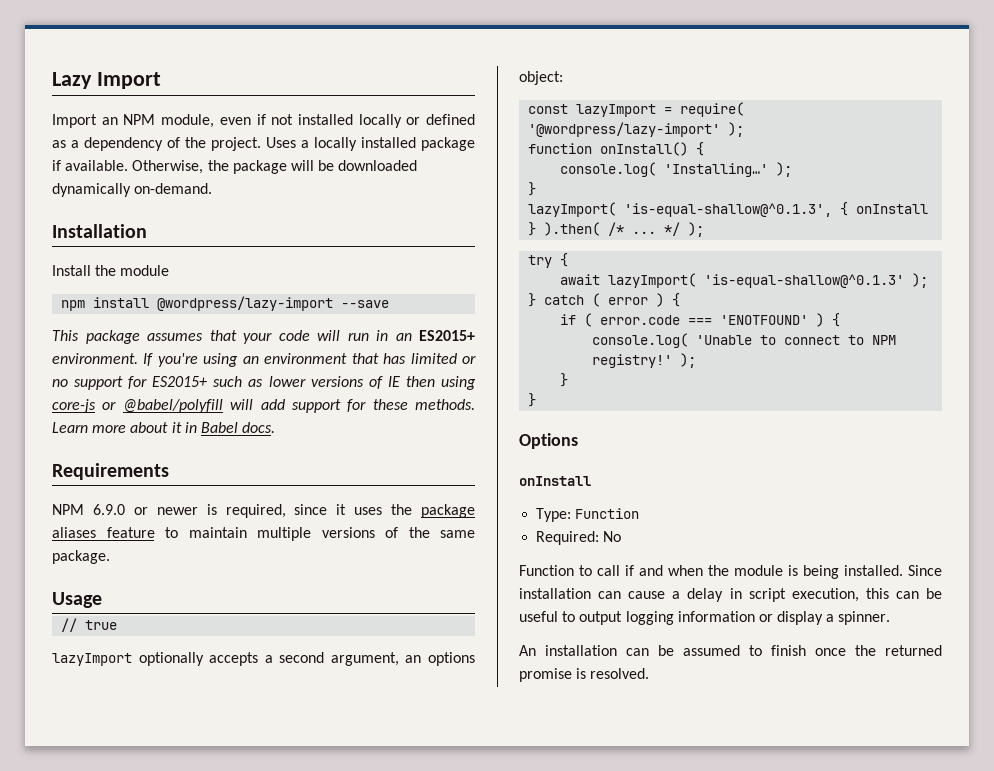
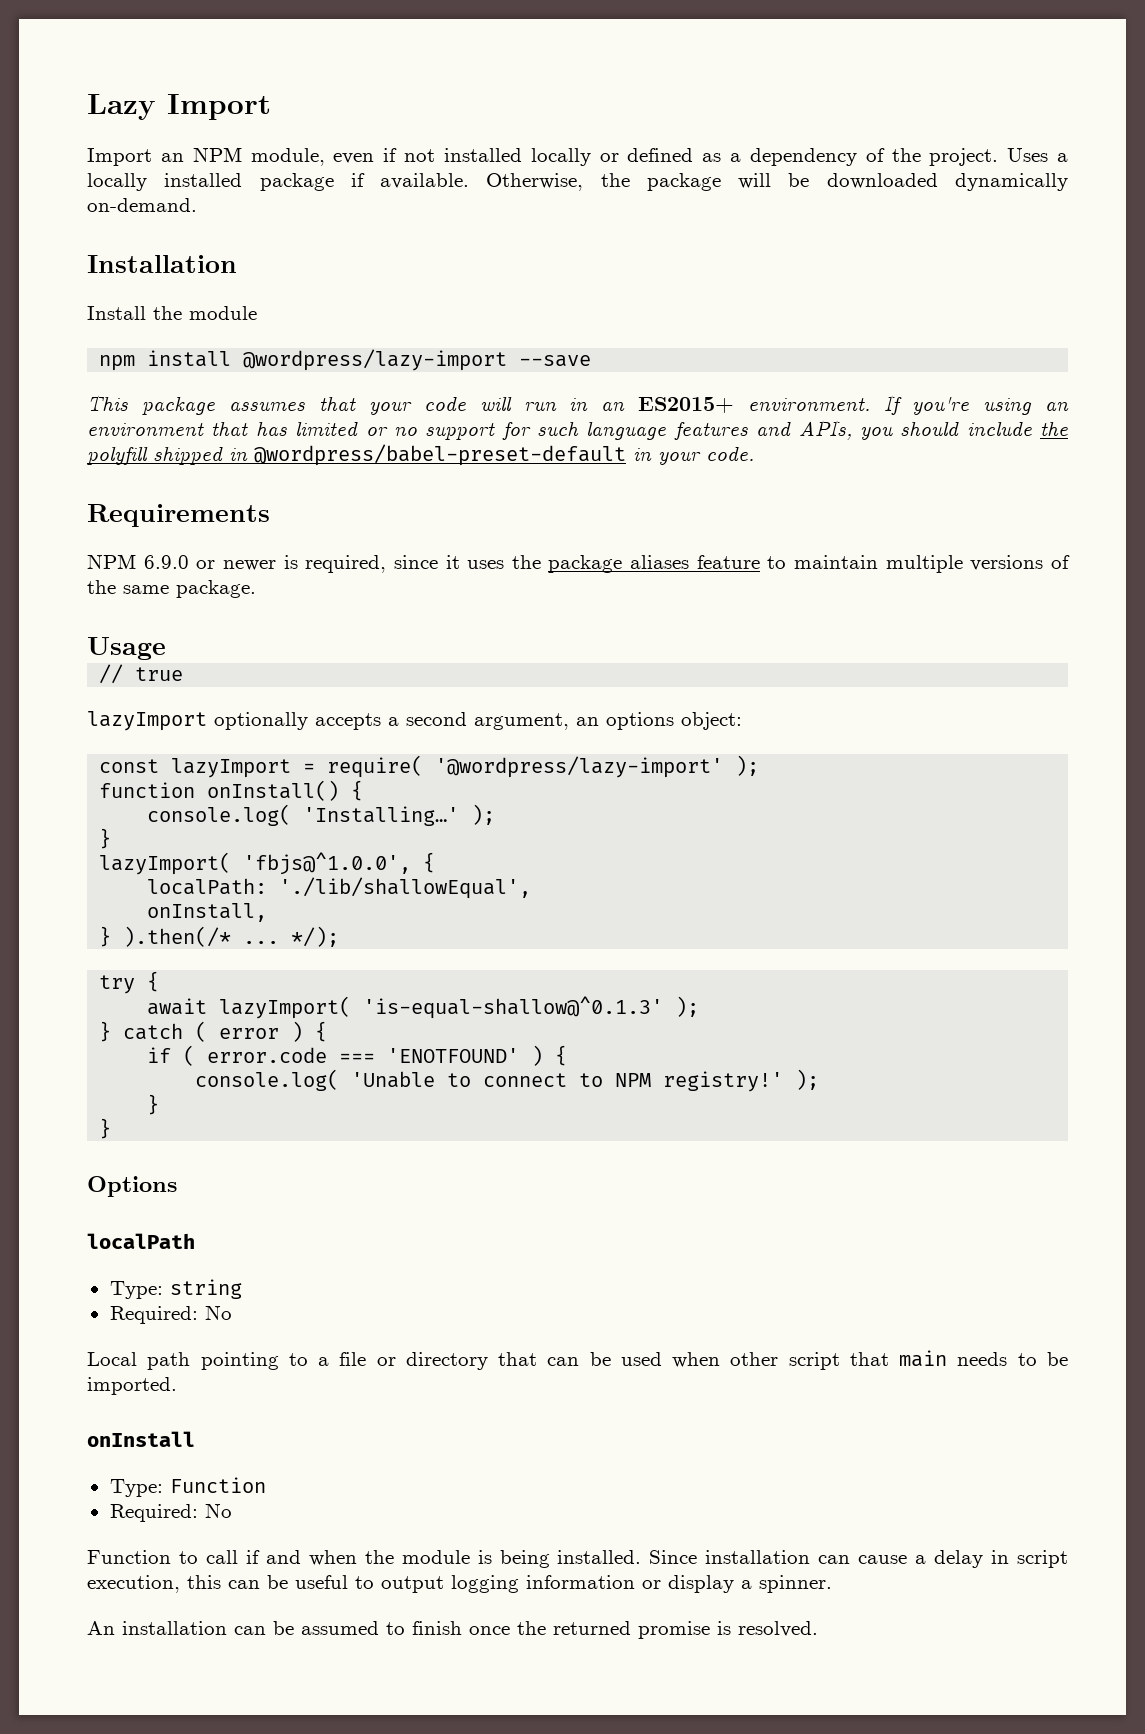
[152,376,476,390] [52,399,475,413] [52,422,276,433] ES2015+ such as lower versions of IE then using core-js or @babel/polyfill will add support for these methods. Learn more about it in Babel docs. -> [537,420,1068,440] [87,444,754,466] such language features and APIs, you should include the polyfill shipped in @wordpress/babel-preset-default in your code.
[624,202,929,217] [528,222,705,237] 'is-equal-shallow@^0.1.3', { onInstall } ).then( /* ... */ ); -> [243,852,436,875] [147,877,532,899] [147,903,268,922] [99,926,340,947] 'fbjs@^1.0.0', { // localPath: './lib/shallowEqual', // onInstall, // } ).then(/* ... */);
(578, 441) none -> [87,1233,195,1249] [109,1279,242,1299] [109,1305,232,1324] [87,1350,1069,1370] [87,1377,177,1395] // localPath // Type: string // Required: No // Local path pointing to a file or directory that can be used when other script that main needs to be imported.

